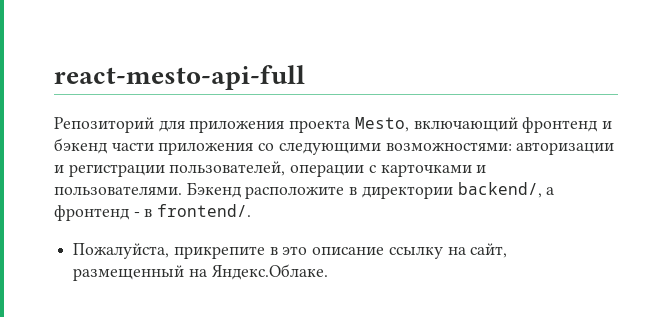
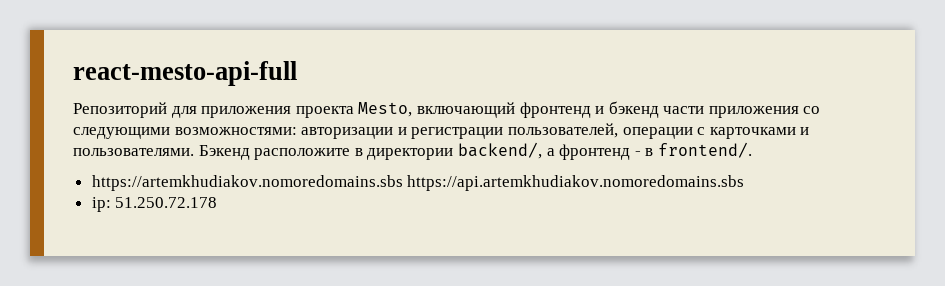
[73,243,508,259] [73,264,328,281] Пожалуйста, прикрепите в это описание ссылку на сайт, размещенный на Яндекс.Облаке. -> [91,175,745,191] [91,197,218,212] https://artemkhudiakov.nomoredomains.sbs https://api.artemkhudiakov.nomoredomains.sbs // ip: 51.250.72.178

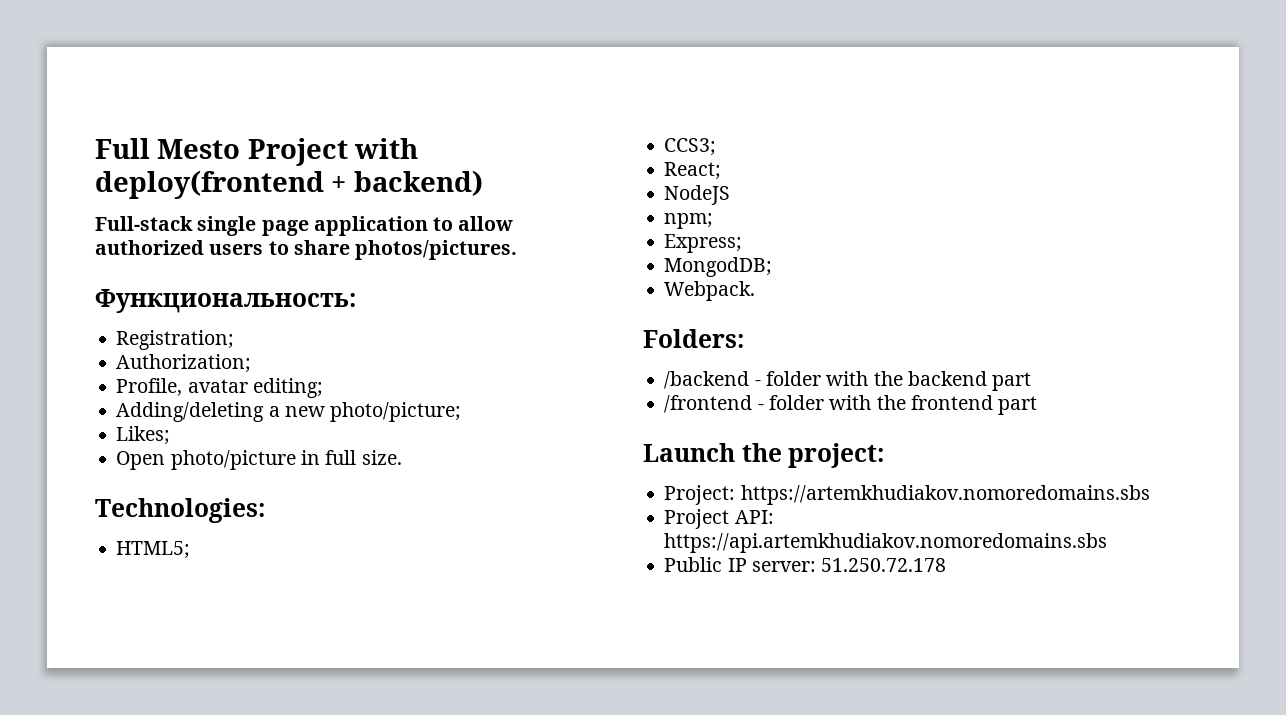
[73,61,297,86] [73,101,821,118] [73,123,810,139] [73,142,752,160] react-mesto-api-full // Репозиторий для приложения проекта Mesto, включающий фронтенд и бэкенд части приложения со следующими возможностями: авторизации и регистрации пользователей, операции с карточками и пользователями. Бэкенд расположите в директории backend/, а фронтенд - в frontend/. // -> [95,138,419,166] [95,170,483,199] [95,216,514,236] [95,240,518,260] [95,289,356,313] [116,330,235,350] [116,354,252,373] [116,378,323,398] [116,402,462,422] [116,426,171,445] [116,450,402,470] [95,498,265,523] [116,541,191,559] [664,138,717,156] [664,162,722,180] [664,185,731,205] [664,213,714,229] [664,234,743,253] [664,257,773,277] [664,281,756,301] [643,329,744,348] [664,371,1032,391] [664,395,1038,415] [643,443,885,468] [664,485,736,505] Full Mesto Project with deploy(frontend + backend) // Full-stack single page application to allow authorized users to share photos/pictures. // Функциональность: // Registration; // Authorization; // Profile, avatar editing; // Adding/deleting a new photo/picture; // Likes; // Open photo/picture in full size. // Technologies: // HTML5; // CCS3; // React; // NodeJS // npm; // Express; // MongodDB; // Webpack. // Folders: // /backend - folder with the backend part // /frontend - folder with the frontend part // Launch the project: // Project:
(403, 183) none -> [664,509,774,529] // Project API:
[91,197,111,212] ip: -> [664,557,816,572] Public IP server:

